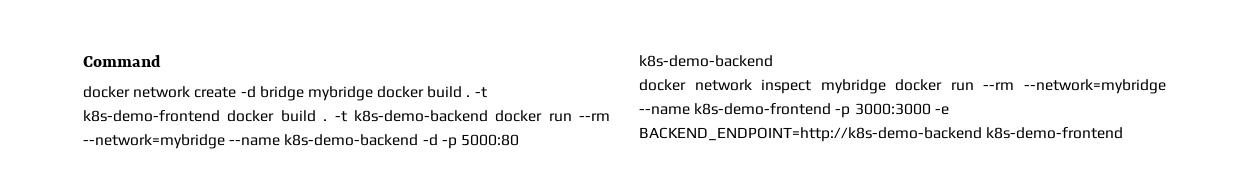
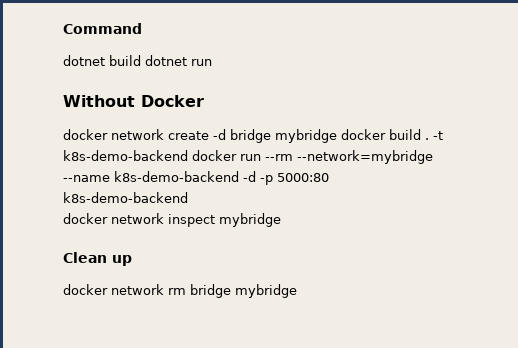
(161, 61) none -> [63,55,212,66] [63,95,204,107] // dotnet build dotnet run // Without Docker
[83,110,347,122] k8s-demo-frontend docker build . -t -> (443, 135) none
[895,79,1166,94] [639,103,949,118] [639,127,1124,142] docker run --rm --network=mybridge --name k8s-demo-frontend -p 3000:3000 -e BACKEND_ENDPOINT=http://k8s-demo-backend k8s-demo-frontend -> [63,252,132,266] [63,284,297,298] // Clean up // docker network rm bridge mybridge

